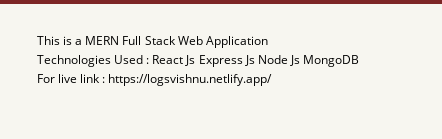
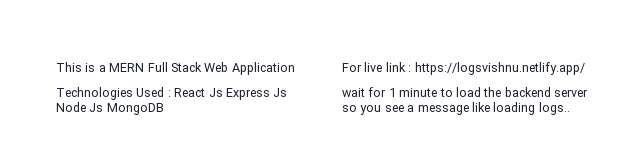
(273, 80) none -> [342,87,588,97] [342,102,570,115] // wait for 1 minute to load the backend server so you see a message like loading logs..

